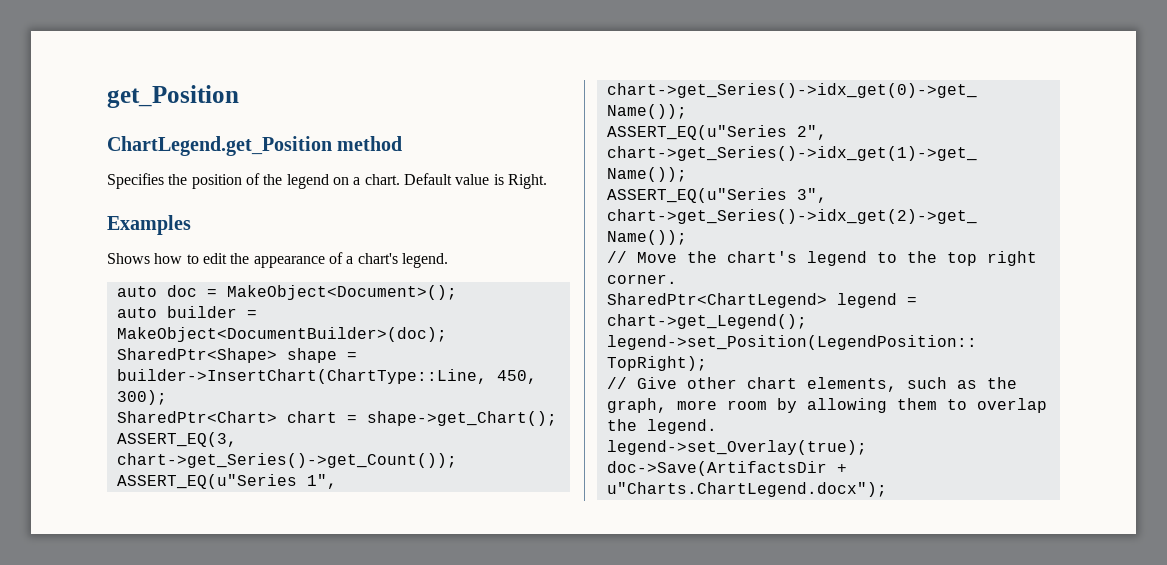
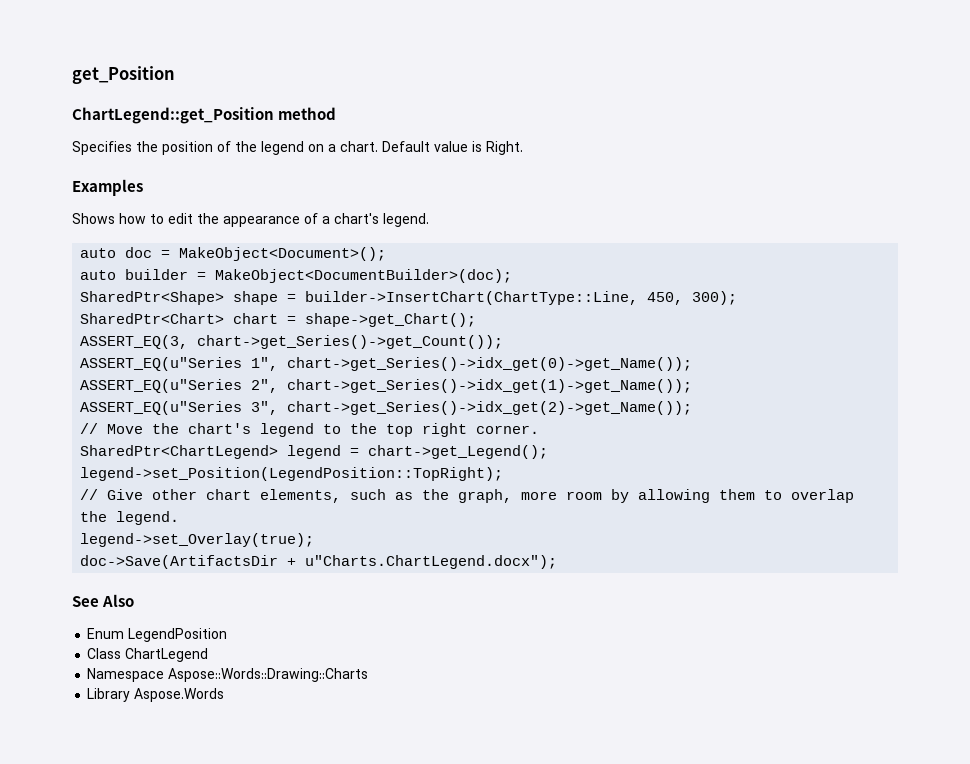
[107,136,332,156] ChartLegend.get_Position -> [72,107,274,124] ChartLegend::get_Position
(887, 489) none -> [72,594,135,607] [87,628,228,642] [87,648,209,662] [87,668,369,682] [87,688,225,702] // See Also // Enum LegendPosition // Class ChartLegend // Namespace Aspose::Words::Drawing::Charts // Library Aspose.Words

